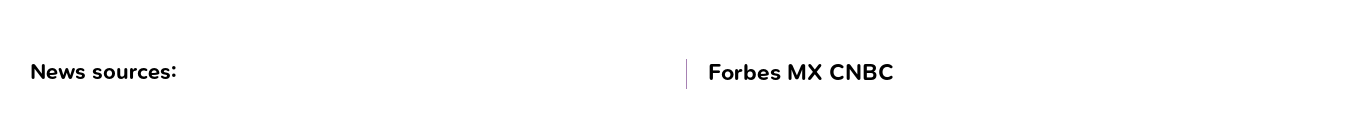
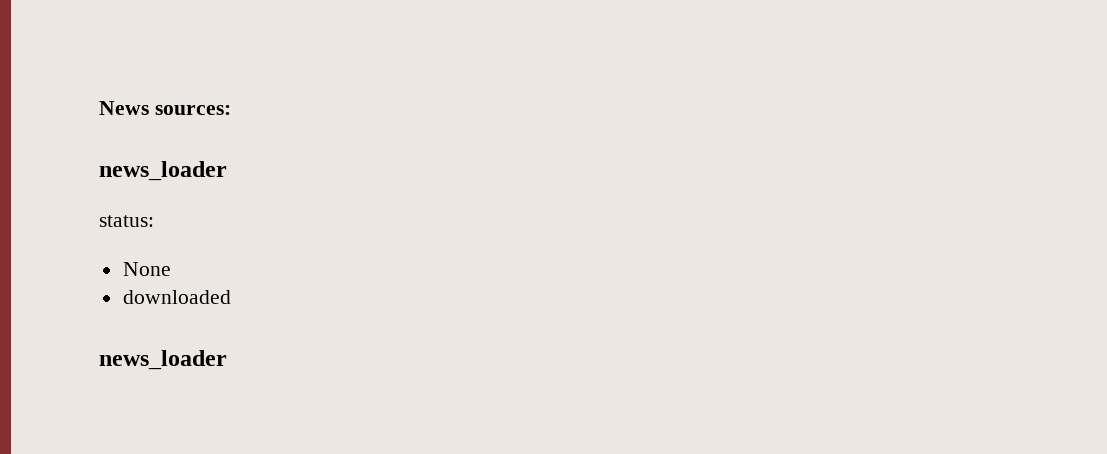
[708,63,895,81] Forbes MX CNBC -> [99,161,227,181] [99,215,154,227] [122,262,171,276] [122,290,231,304] [99,350,227,370] news_loader // status: // None // downloaded // news_loader

